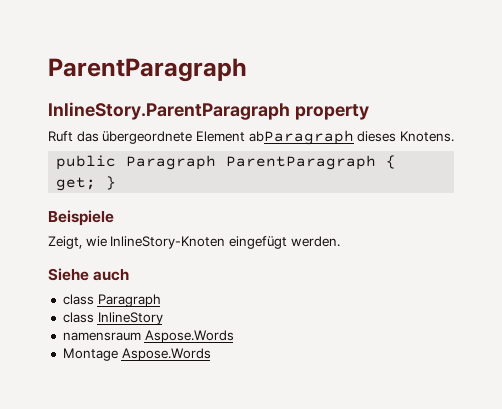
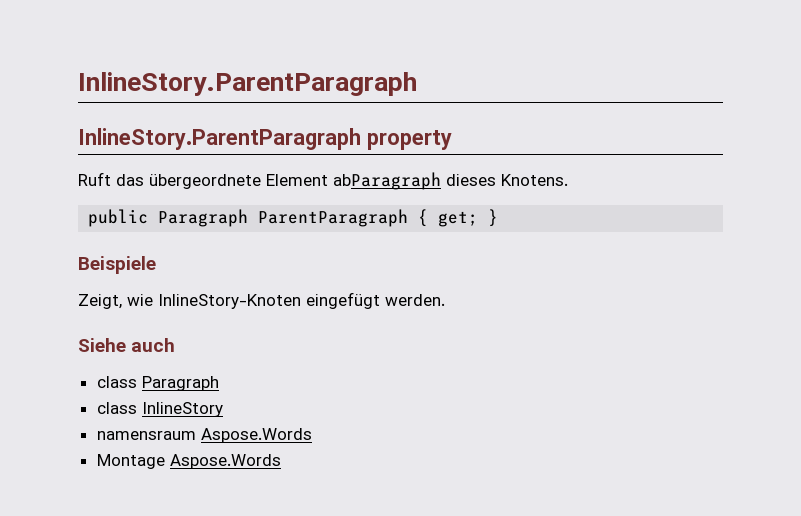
[48,58,247,82] ParentParagraph -> [78,72,417,96] InlineStory.ParentParagraph

